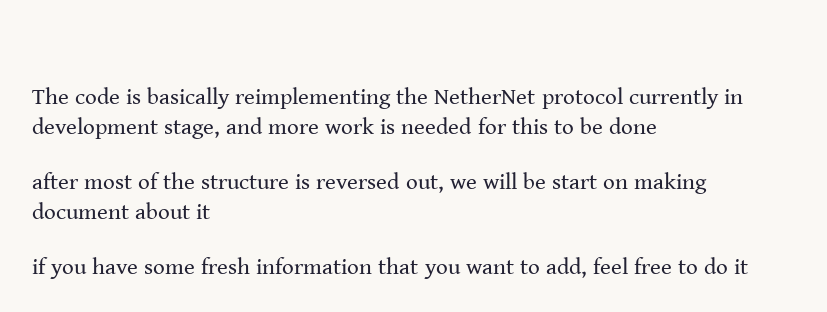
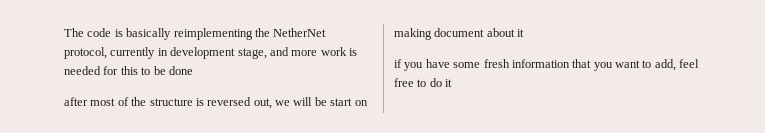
[541,87,623,109] protocol -> [64,47,107,59] protocol,

